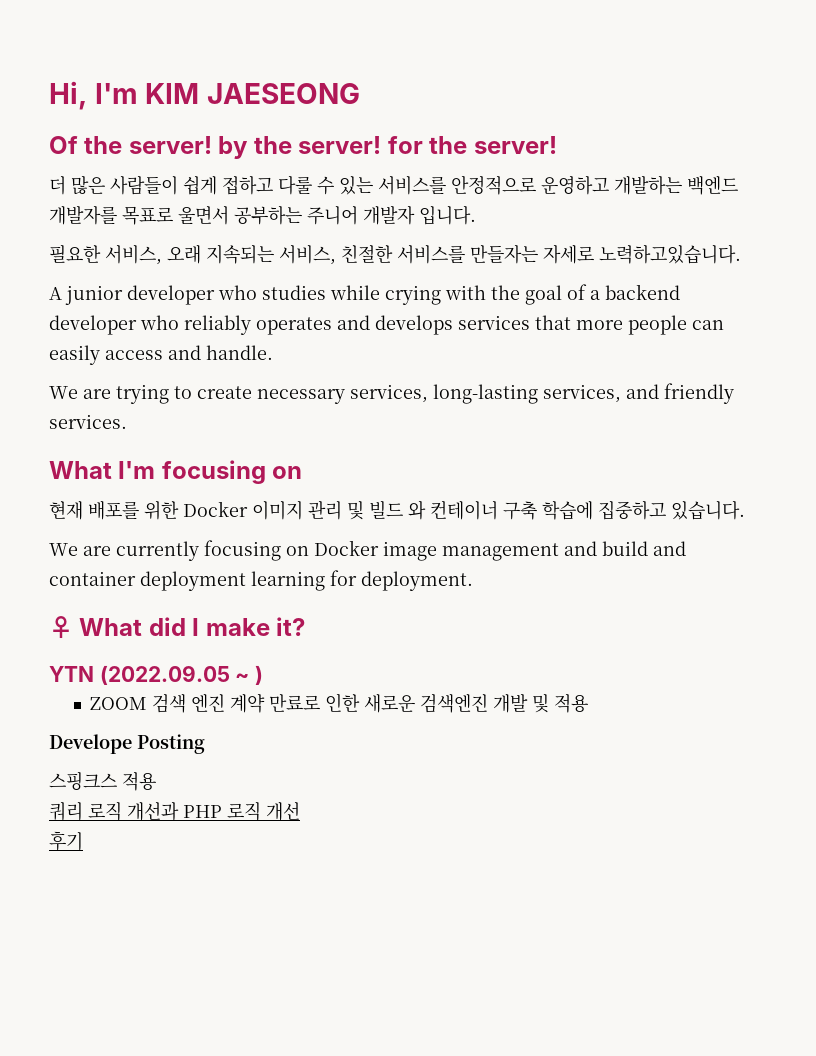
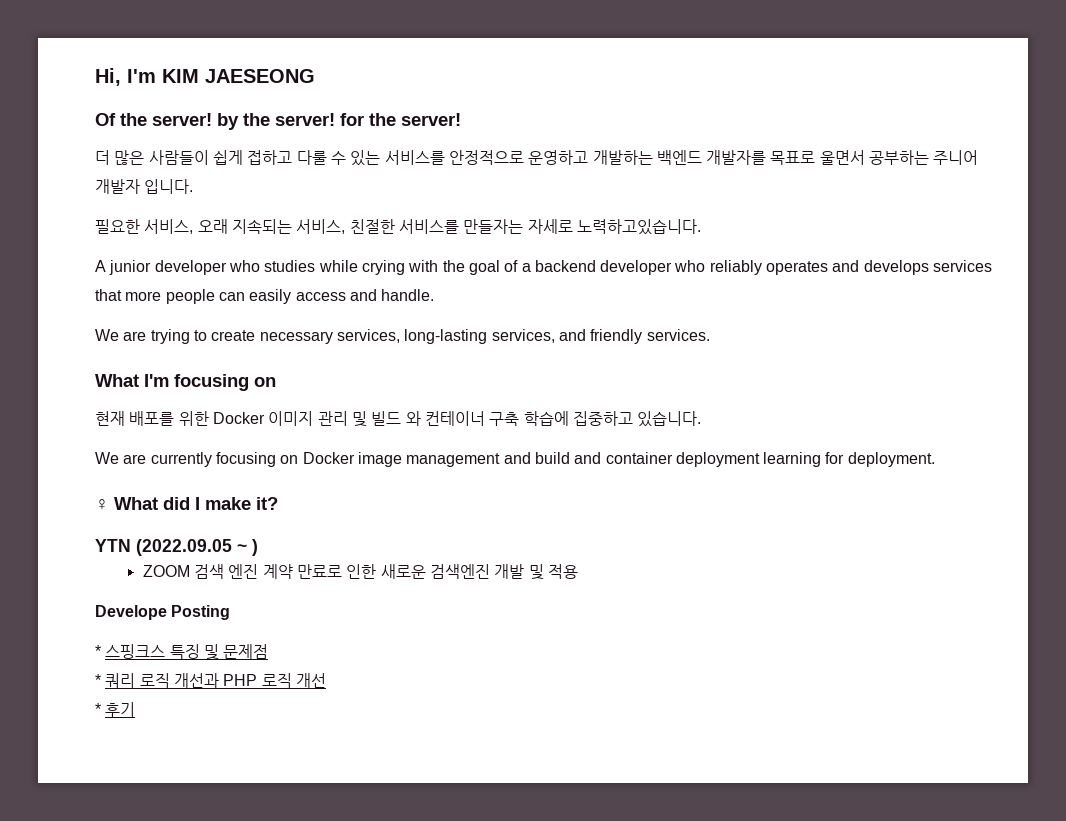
[49,771,156,791] 스핑크스 적용 // -> [95,644,269,660] [95,674,101,686] * 스핑크스 특징 및 문제점 // *
(300, 811) none -> [95,703,101,715] *

